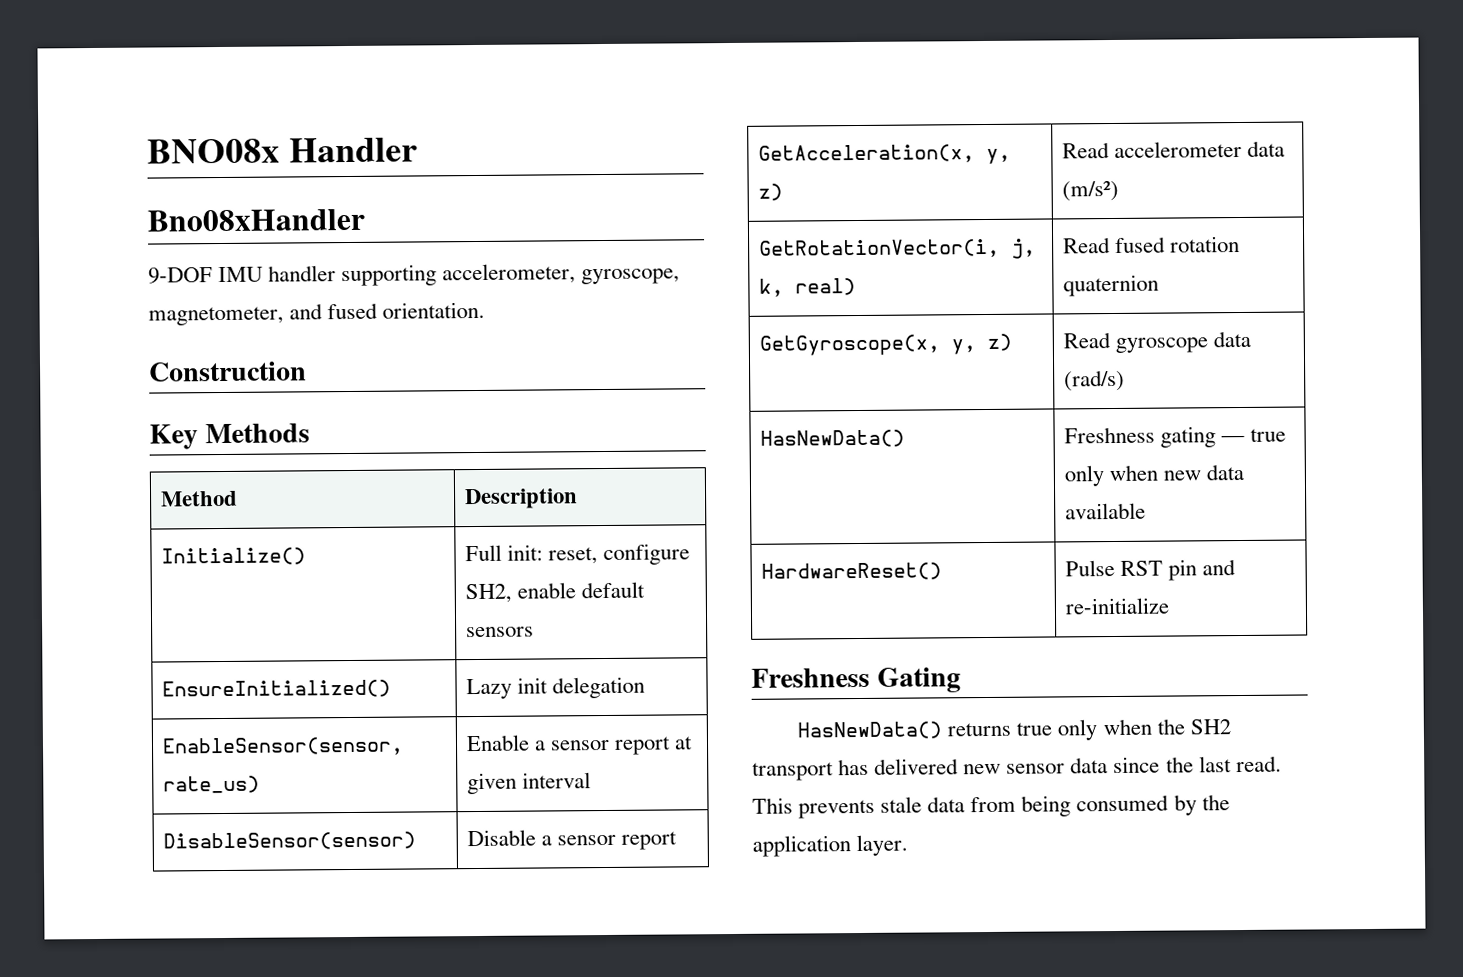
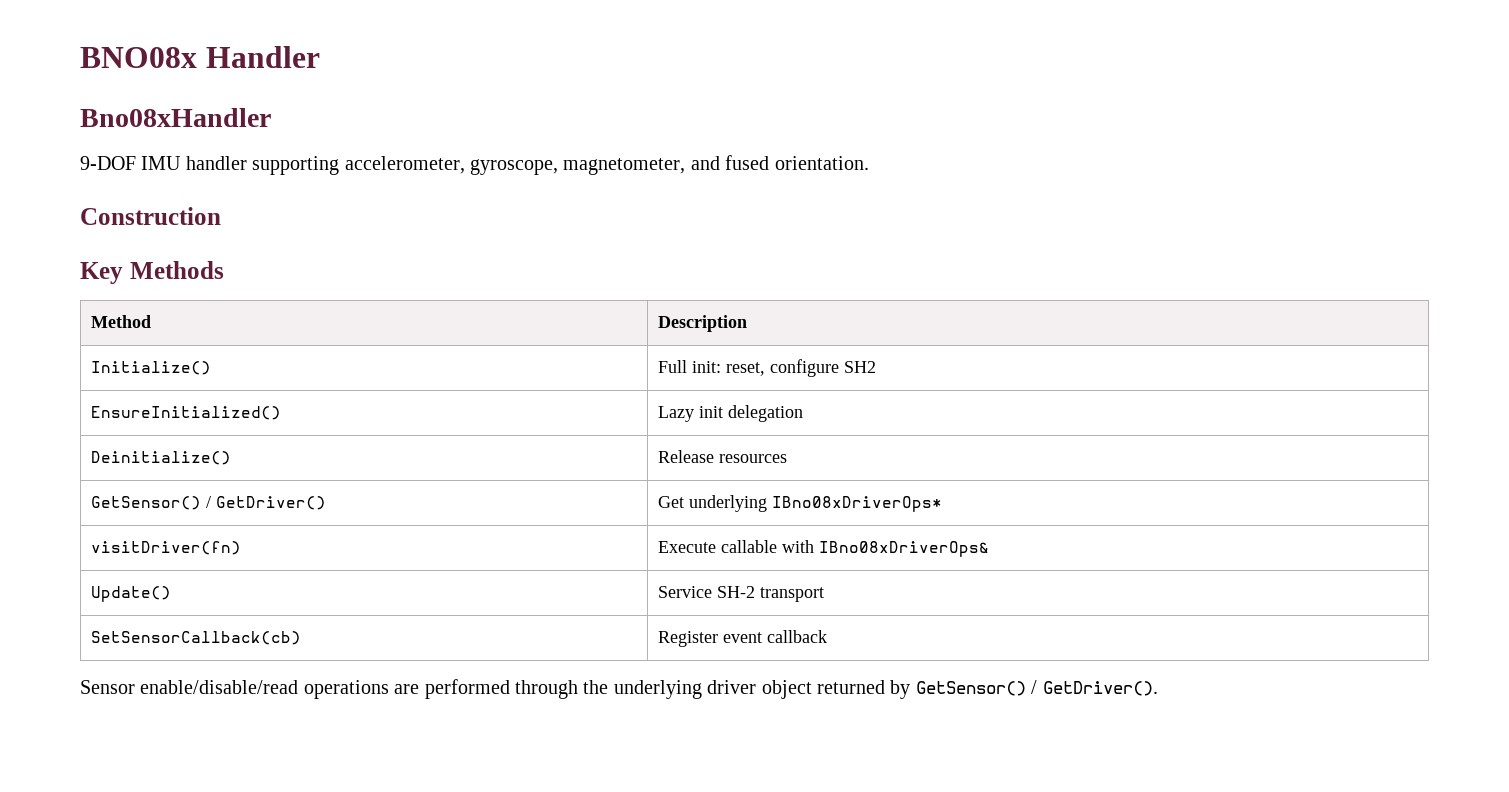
[464,581,645,604] [465,626,534,638] SH2, enable default sensors -> [843,361,876,373] SH2
[161,736,404,757] [162,775,260,794] [465,734,693,755] [466,772,591,795] [162,831,416,851] [466,829,677,850] [757,144,1011,164] [757,183,783,201] [1061,140,1285,159] [1061,180,1119,202] [758,238,1036,259] [758,278,856,297] [1062,236,1240,254] [1062,274,1159,297] [758,333,1012,356] [1062,330,1251,353] [1063,369,1125,392] [759,429,905,448] [1063,426,1286,448] [1063,463,1244,487] [1064,502,1146,520] [760,562,942,581] [1064,559,1236,581] [1064,597,1169,615] [751,667,961,693] [797,718,1231,741] [752,755,1282,781] [752,794,1230,819] [752,834,909,857] EnableSensor(sensor, rate_us) | Enable a sensor report at given interval // DisableSensor(sensor) | Disable a sensor report // GetAcceleration(x, y, z) | Read accelerometer data (m/s²) // GetRotationVector(i, j, k, real) | Read fused rotation quaternion // GetGyroscope(x, y, z) | Read gyroscope data (rad/s) // HasNewData() | Freshness gating — true only when new data available // HardwareReset() | Pulse RST pin and re-initialize // Freshness Gating // HasNewData() returns true only when the SH2 transport has delivered new sensor data since the last read. This prevents stale data from being consumed by the application layer. -> [90,451,231,465] [657,450,787,463] [90,496,326,510] [657,495,942,512] [90,541,241,555] [657,540,989,557] [90,586,171,602] [657,586,824,602] [90,631,301,645] [657,630,827,647] [80,679,1158,699] Deinitialize() | Release resources // GetSensor() / GetDriver() | Get underlying IBno08xDriverOps* // visitDriver(fn) | Execute callable with IBno08xDriverOps& // Update() | Service SH-2 transport // SetSensorCallback(cb) | Register event callback // Sensor enable/disable/read operations are performed through the underlying driver object returned by GetSensor() / GetDriver().

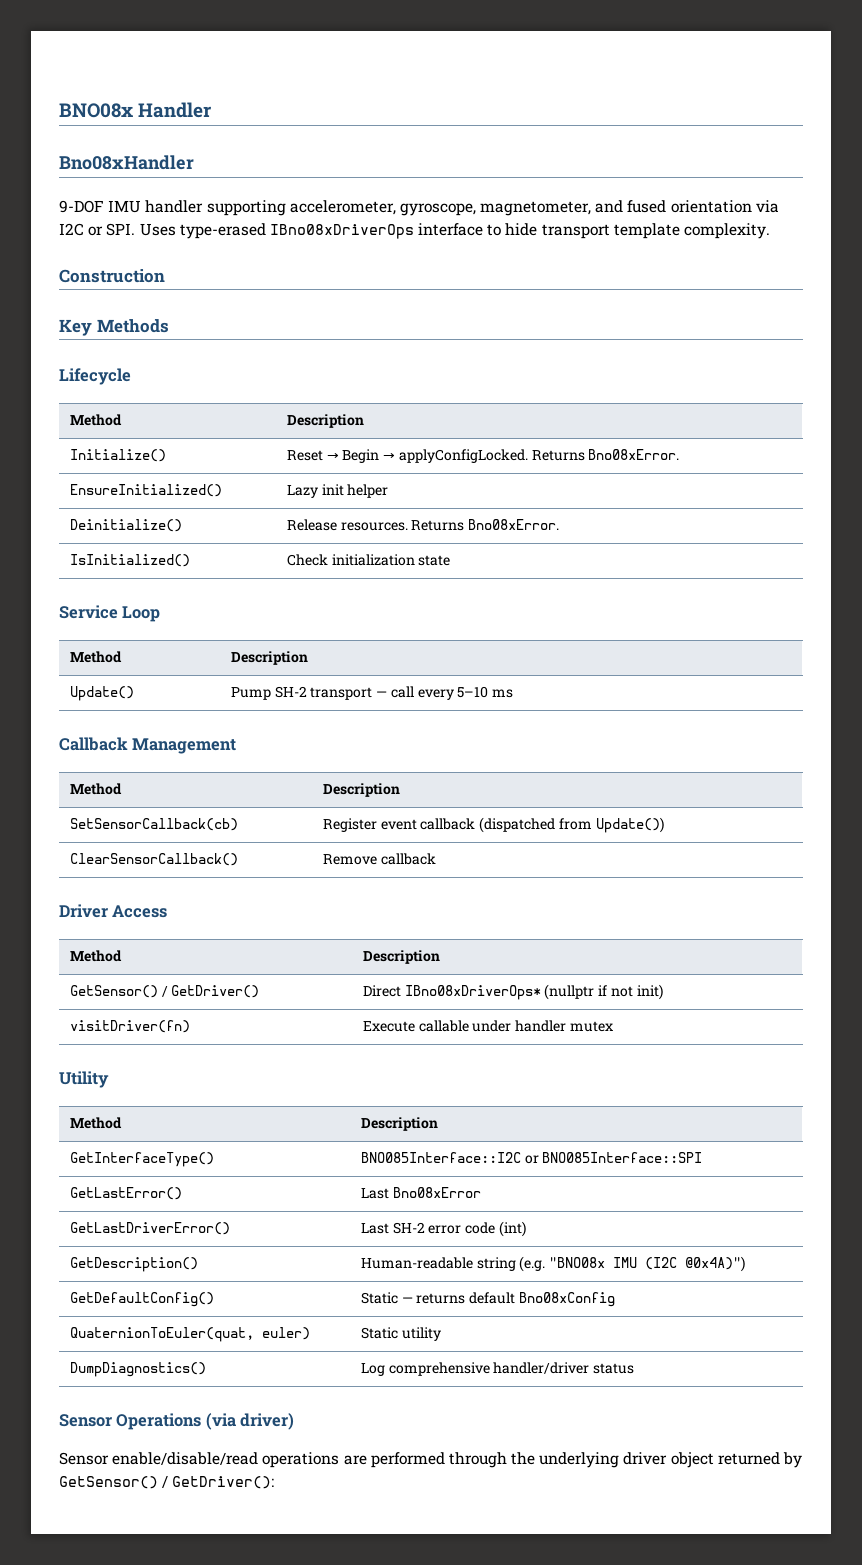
[774,156,869,170] orientation. -> [670,200,779,213] [59,223,771,239] orientation via I2C or SPI. Uses type-erased IBno08xDriverOps interface to hide transport template complexity.
(224, 270) none -> [59,368,131,385] // Lifecycle
[657,359,876,377] Full init: reset, configure SH2 -> [286,449,680,463] Reset → Begin → applyConfigLocked. Returns Bno08xError.
[727,405,803,422] delegation -> [347,484,389,498] helper
[718,454,787,463] [90,496,326,510] [657,495,942,512] [90,541,241,555] [657,540,989,557] resources // GetSensor() / GetDriver() | Get underlying IBno08xDriverOps* // visitDriver(fn) | Execute callable with IBno08xDriverOps& -> [340,519,560,531] [69,554,190,567] [286,554,451,566] [59,605,161,622] [69,651,122,663] [230,651,308,665] resources. Returns Bno08xError. // IsInitialized() | Check initialization state // Service Loop // Method | Description
[657,586,712,598] Service -> [230,687,271,700] Pump
[90,631,301,645] [657,630,827,647] // SetSensorCallback(cb) | Register event callback -> [376,686,514,700] [59,737,237,754] [69,783,122,795] [322,783,400,797] [69,818,238,831] [322,817,664,833] [69,853,238,866] [322,853,436,865] [59,904,168,918] [69,950,122,962] [362,950,440,964] [69,985,260,998] [362,984,663,1000] [69,1020,190,1033] [362,1020,613,1032] [59,1071,109,1088] [69,1117,122,1129] [360,1117,438,1131] [69,1152,214,1167] [360,1152,703,1164] [69,1187,182,1200] [360,1187,481,1199] [69,1222,230,1235] [360,1221,526,1237] [69,1257,198,1272] [360,1256,746,1272] [69,1292,214,1307] [360,1292,615,1307] [69,1327,310,1342] [360,1327,441,1341] [69,1362,206,1377] [360,1362,635,1376] [59,1413,295,1430] — call every 5–10 ms // Callback Management // Method | Description // SetSensorCallback(cb) | Register event callback (dispatched from Update()) // ClearSensorCallback() | Remove callback // Driver Access // Method | Description // GetSensor() / GetDriver() | Direct IBno08xDriverOps* (nullptr if not init) // visitDriver(fn) | Execute callable under handler mutex // Utility // Method | Description // GetInterfaceType() | BNO085Interface::I2C or BNO085Interface::SPI // GetLastError() | Last Bno08xError // GetLastDriverError() | Last SH-2 error code (int) // GetDescription() | Human-readable string (e.g. "BNO08x IMU (I2C @0x4A)") // GetDefaultConfig() | Static — returns default Bno08xConfig // QuaternionToEuler(quat, euler) | Static utility // DumpDiagnostics() | Log comprehensive handler/driver status // Sensor Operations (via driver)
[1042,681,1158,696] GetDriver(). -> [172,1476,275,1489] GetDriver():

